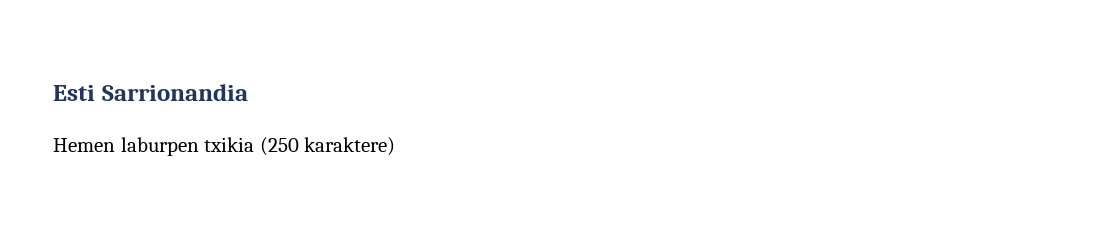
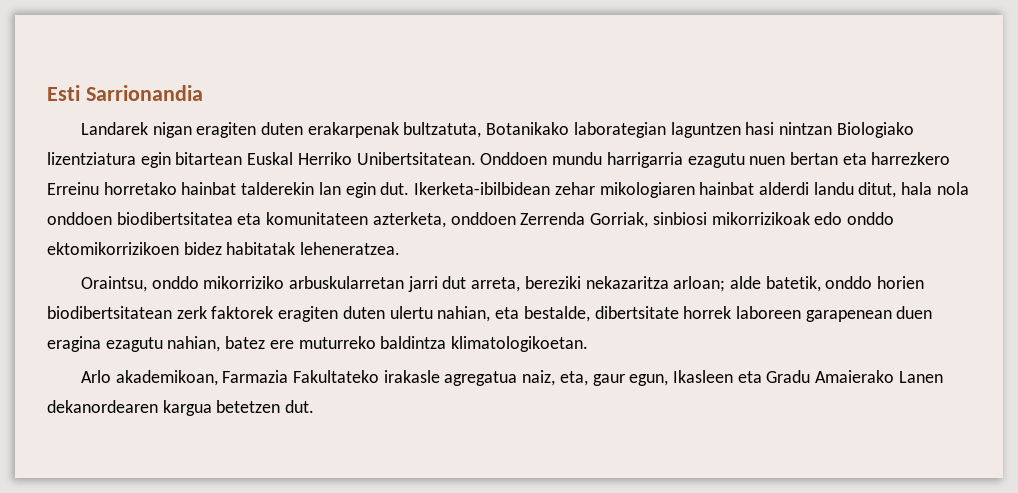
[53,137,396,156] Hemen laburpen txikia (250 karaktere) -> [80,122,914,138] [47,152,951,168] [47,182,969,198] [47,212,894,228] [47,242,401,255] [80,276,925,292] [47,306,933,322] [47,336,589,352] [80,370,943,386] [47,400,315,416] Landarek nigan eragiten duten erakarpenak bultzatuta, Botanikako laborategian laguntzen hasi nintzan Biologiako lizentziatura egin bitartean Euskal Herriko Unibertsitatean. Onddoen mundu harrigarria ezagutu nuen bertan eta harrezkero Erreinu horretako hainbat talderekin lan egin dut. Ikerketa-ibilbidean zehar mikologiaren hainbat alderdi landu ditut, hala nola onddoen biodibertsitatea eta komunitateen azterketa, onddoen Zerrenda Gorriak, sinbiosi mikorrizikoak edo onddo ektomikorrizikoen bidez habitatak leheneratzea. // Oraintsu, onddo mikorriziko arbuskularretan jarri dut arreta, bereziki nekazaritza arloan; alde batetik, onddo horien biodibertsitatean zerk faktorek eragiten duten ulertu nahian, eta bestalde, dibertsitate horrek laboreen garapenean duen eragina ezagutu nahian, batez ere muturreko baldintza klimatologikoetan. // Arlo akademikoan, Farmazia Fakultateko irakasle agregatua naiz, eta, gaur egun, Ikasleen eta Gradu Amaierako Lanen dekanordearen kargua betetzen dut.

